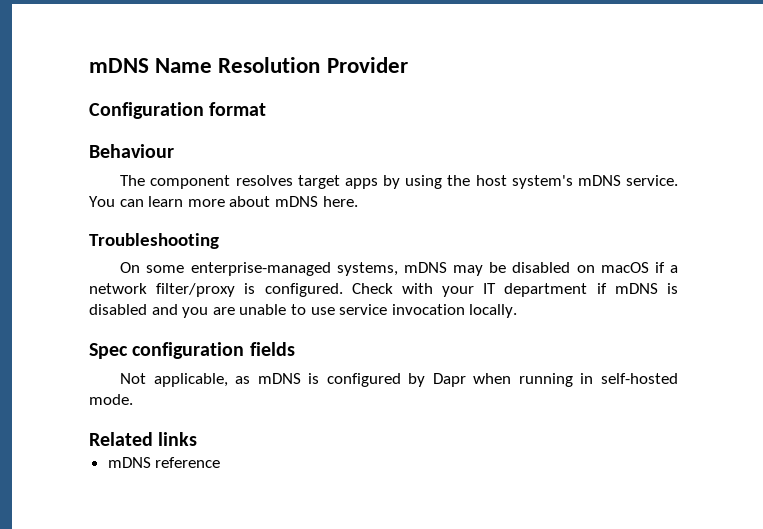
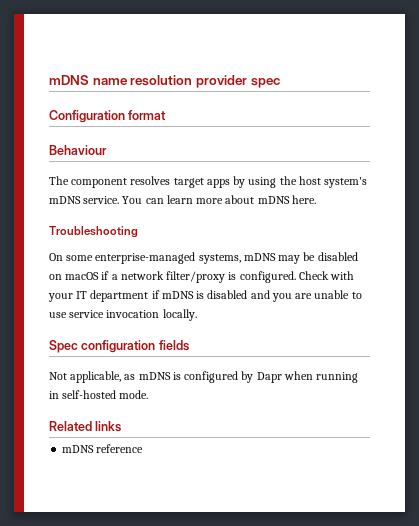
[89,57,408,73] mDNS Name Resolution Provider -> [49,75,280,88] mDNS name resolution provider spec

